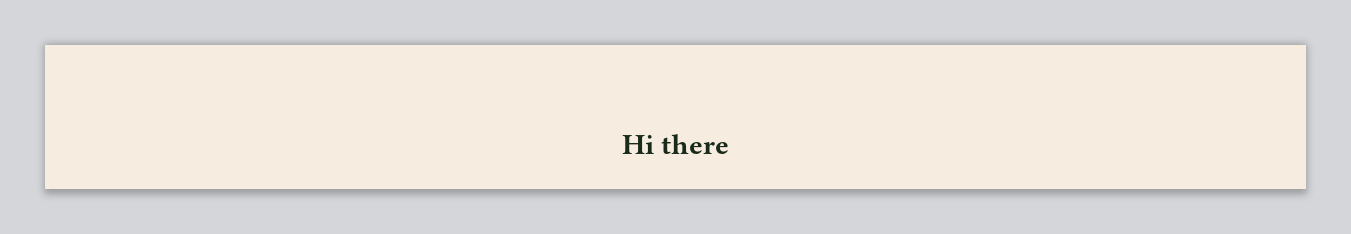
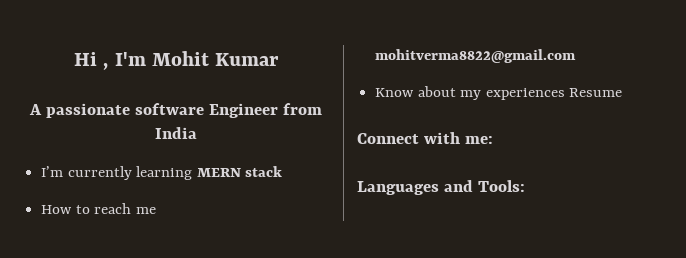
[661,134,730,154] there -> [103,51,279,70] [29,103,322,118] [155,127,197,139] [41,166,282,180] [41,203,156,214] [375,49,577,63] [375,86,622,100] [357,132,493,144] [357,180,525,195] , I'm Mohit Kumar // A passionate software Engineer from India // I’m currently learning MERN stack // How to reach me mohitverma8822@gmail.com // Know about my experiences Resume // Connect with me: // Languages and Tools:

